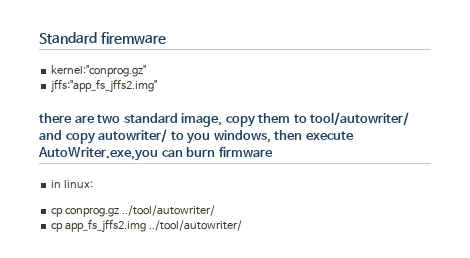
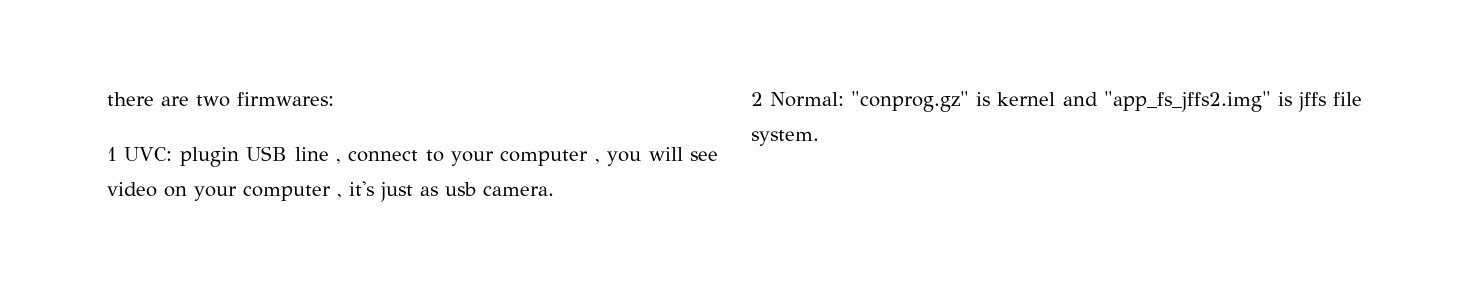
[39,32,166,44] [51,65,147,77] [51,79,158,93] [39,112,410,127] [39,129,354,144] [38,147,273,161] [51,180,94,188] [51,205,216,217] [51,219,243,233] Standard firemware // kernel:"conprog.gz" // jffs:"app_fs_jffs2.img" // there are two standard image, copy them to tool/autowriter/ and copy autowriter/ to you windows, then execute AutoWriter.exe,you can burn firmware // in linux: // cp conprog.gz ../tool/autowriter/ // cp app_fs_jffs2.img ../tool/autowriter/ -> [107,92,334,107] [107,146,718,167] [107,181,554,202] [751,91,1362,112] [751,130,819,146] there are two firmwares: // 1 UVC: plugin USB line , connect to your computer , you will see video on your computer , it's just as usb camera. // 2 Normal: "conprog.gz" is kernel and "app_fs_jffs2.img" is jffs file system.

